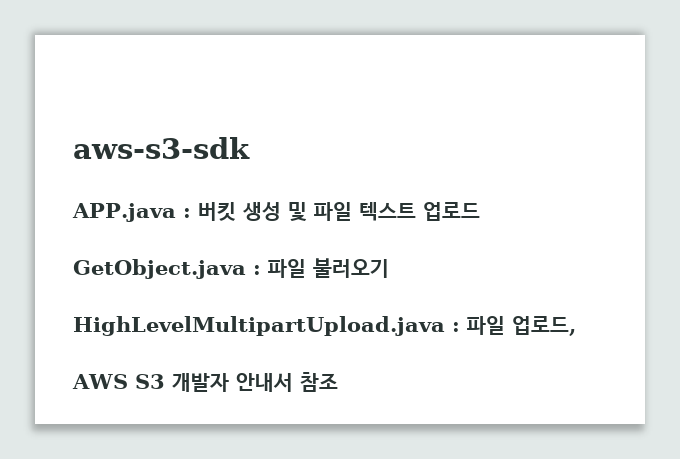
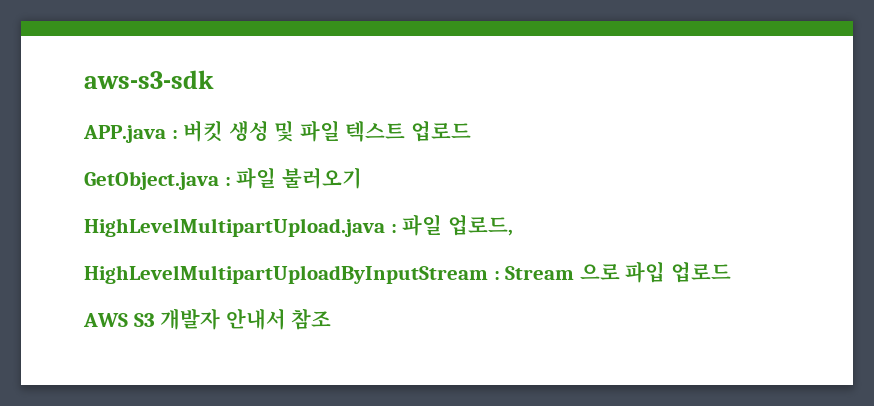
(576, 326) none -> [84,261,731,284] // HighLevelMultipartUploadByInputStream : Stream 으로 파입 업로드

